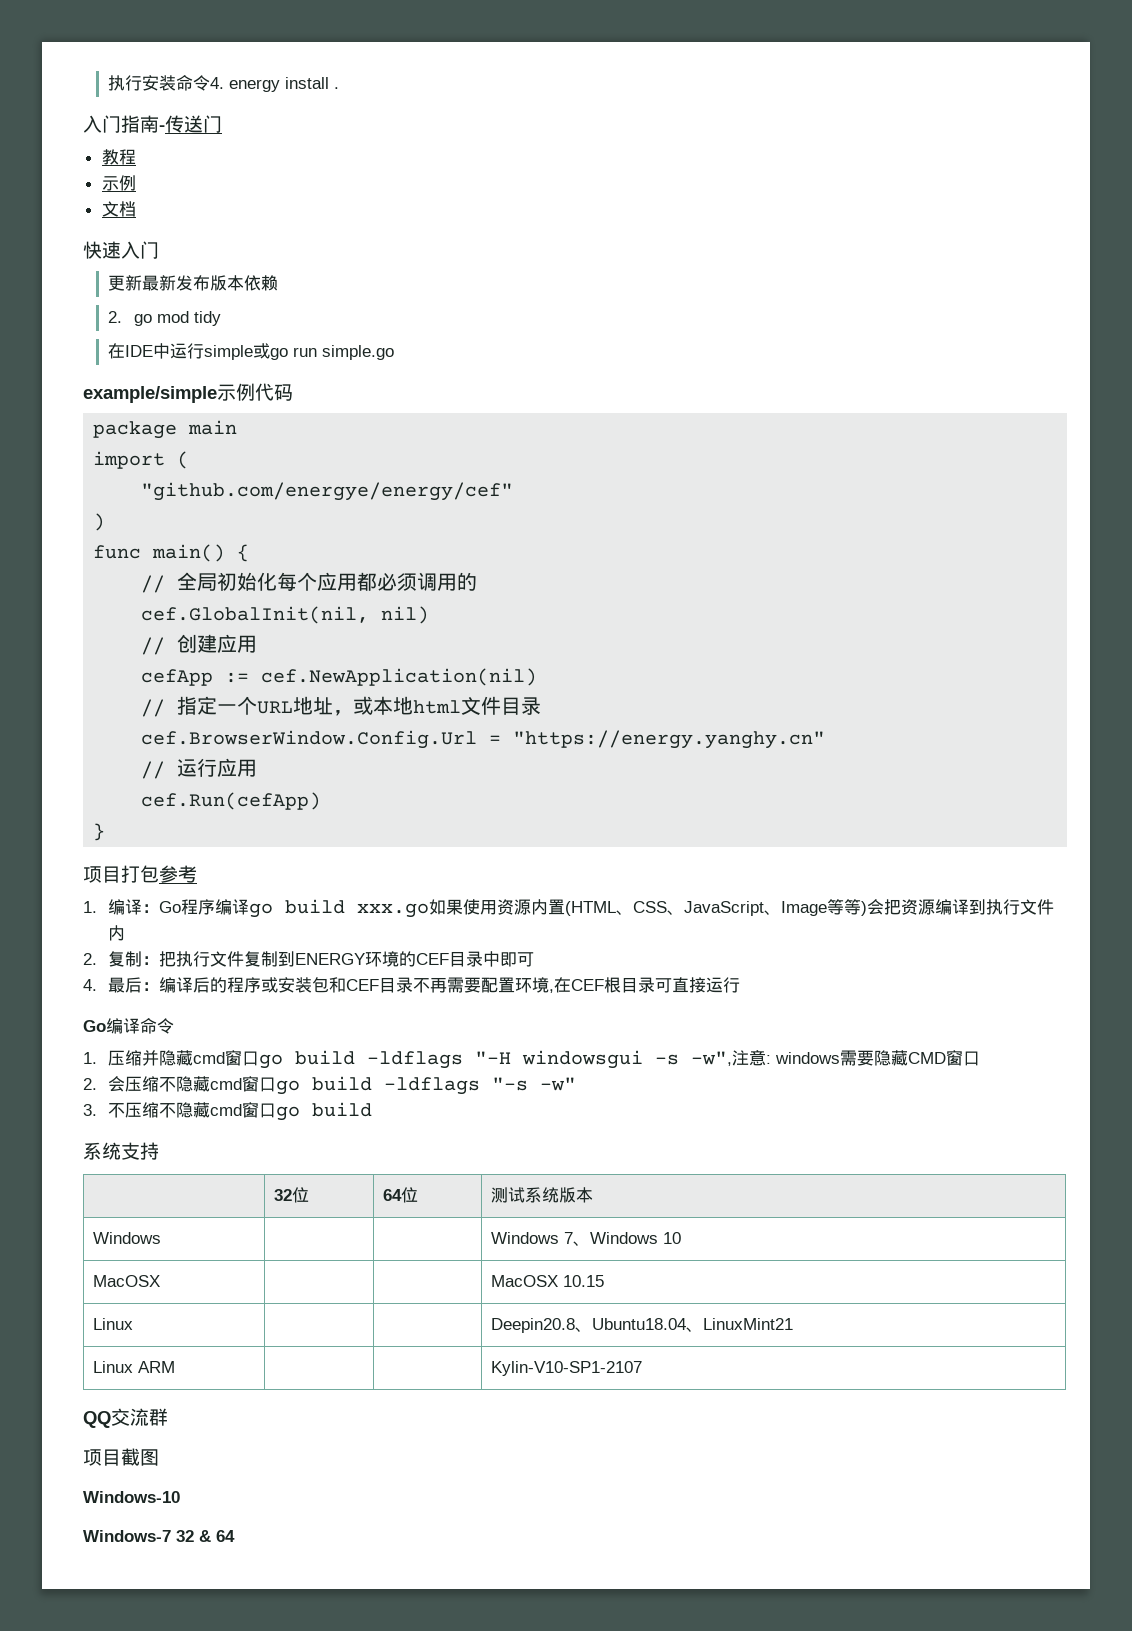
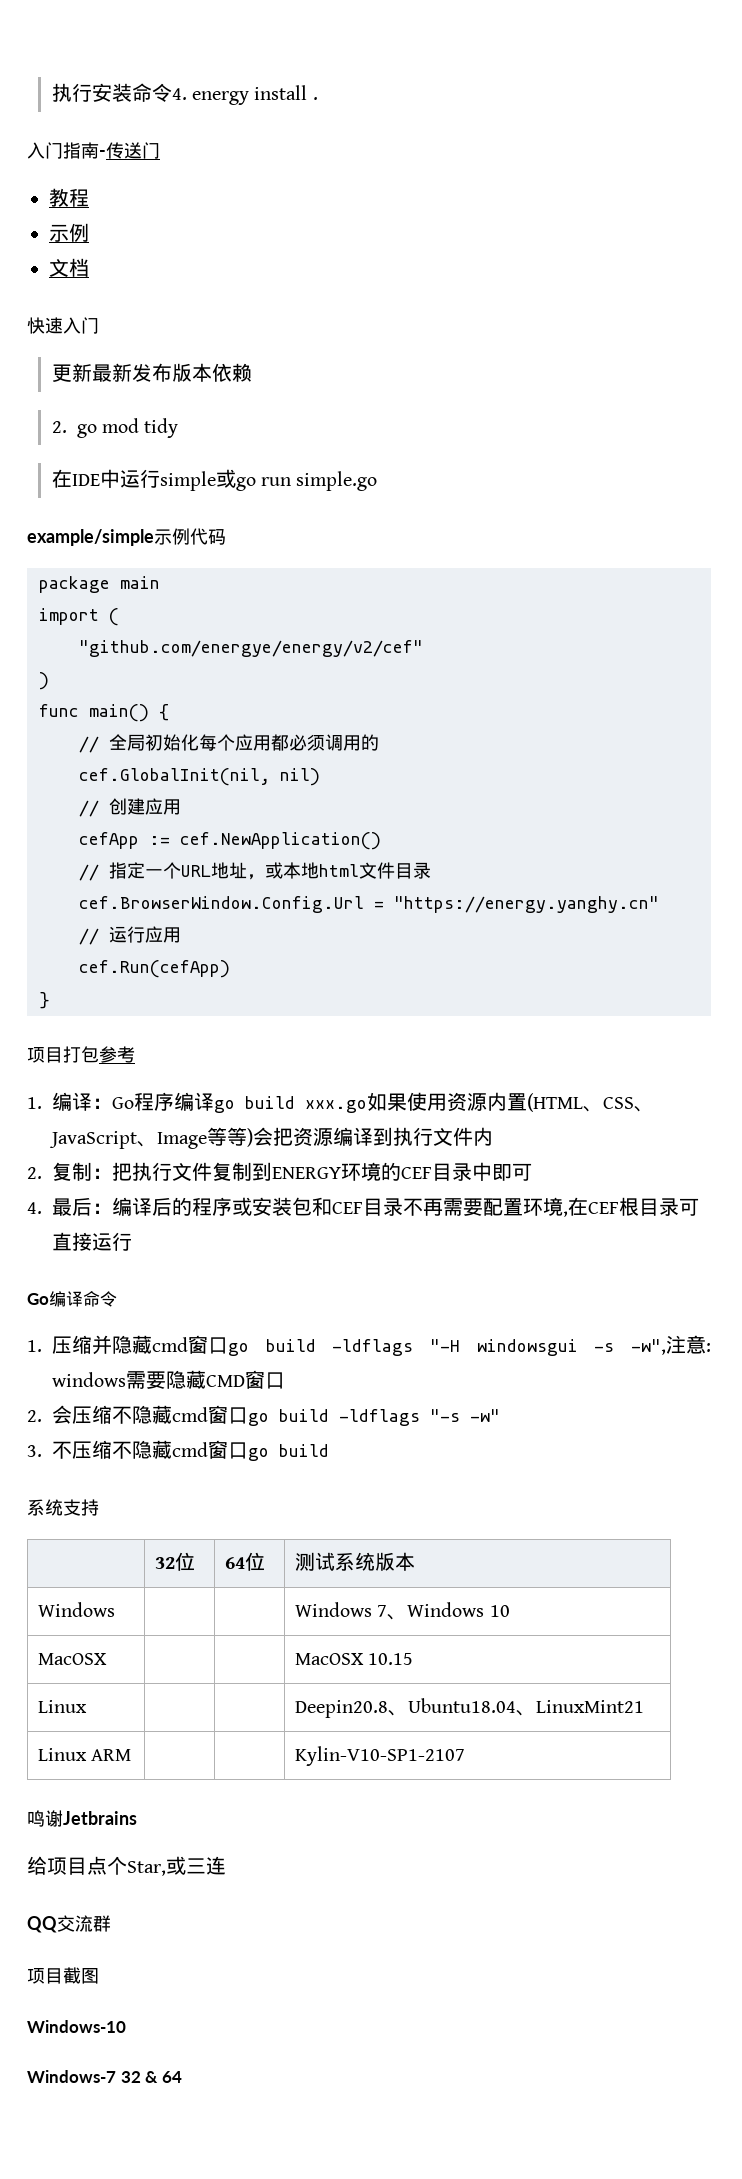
[141,482,514,501] "github.com/energye/energy/cef" -> [79,640,423,657] "github.com/energye/energy/v2/cef"
[261,668,538,686] cef.NewApplication(nil) -> [180,832,381,850] cef.NewApplication()
(643, 1368) none -> [27,1810,137,1827] [27,1856,226,1876] // 鸣谢Jetbrains // 给项目点个Star,或三连

